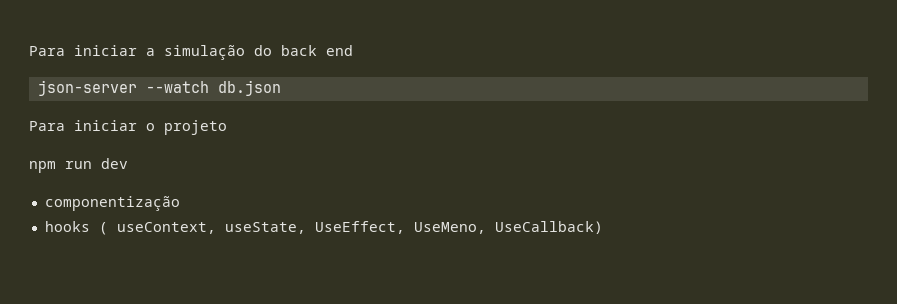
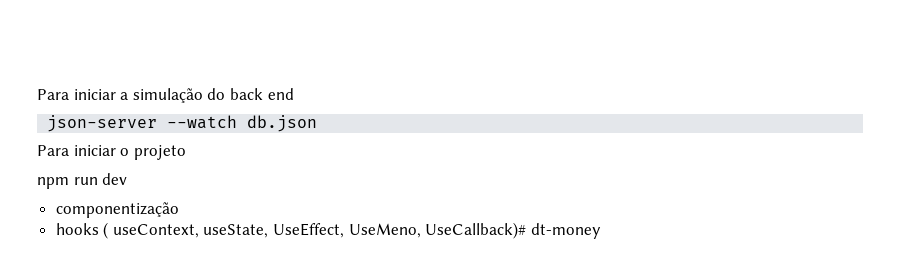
[494,221,603,234] UseCallback) -> [425,222,601,239] UseCallback)# dt-money

